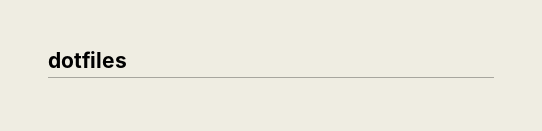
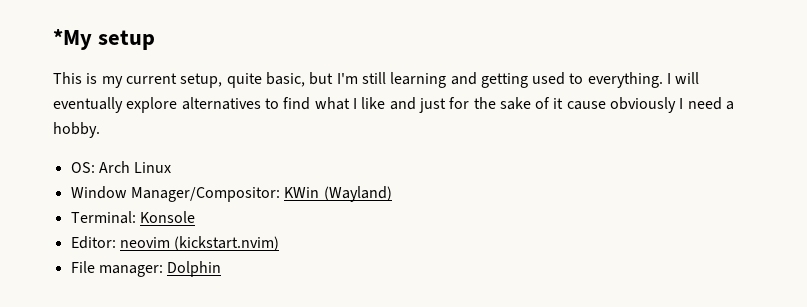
[48,51,127,68] dotfiles -> [53,29,156,50] [53,72,700,88] [53,97,735,113] [53,122,100,138] [70,161,172,173] [70,186,392,202] [70,211,195,224] [70,236,280,251] [70,261,222,277] *My setup // This is my current setup, quite basic, but I'm still learning and getting used to everything. I will eventually explore alternatives to find what I like and just for the sake of it cause obviously I need a hobby. // OS: Arch Linux // Window Manager/Compositor: KWin (Wayland) // Terminal: Konsole // Editor: neovim (kickstart.nvim) // File manager: Dolphin

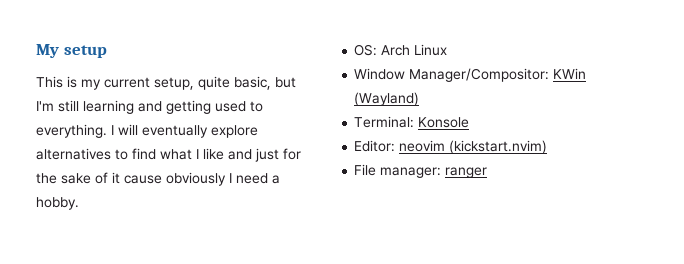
[53,29,92,50] *My -> [36,44,59,58] My
[167,261,222,277] Dolphin -> [445,167,488,178] ranger

